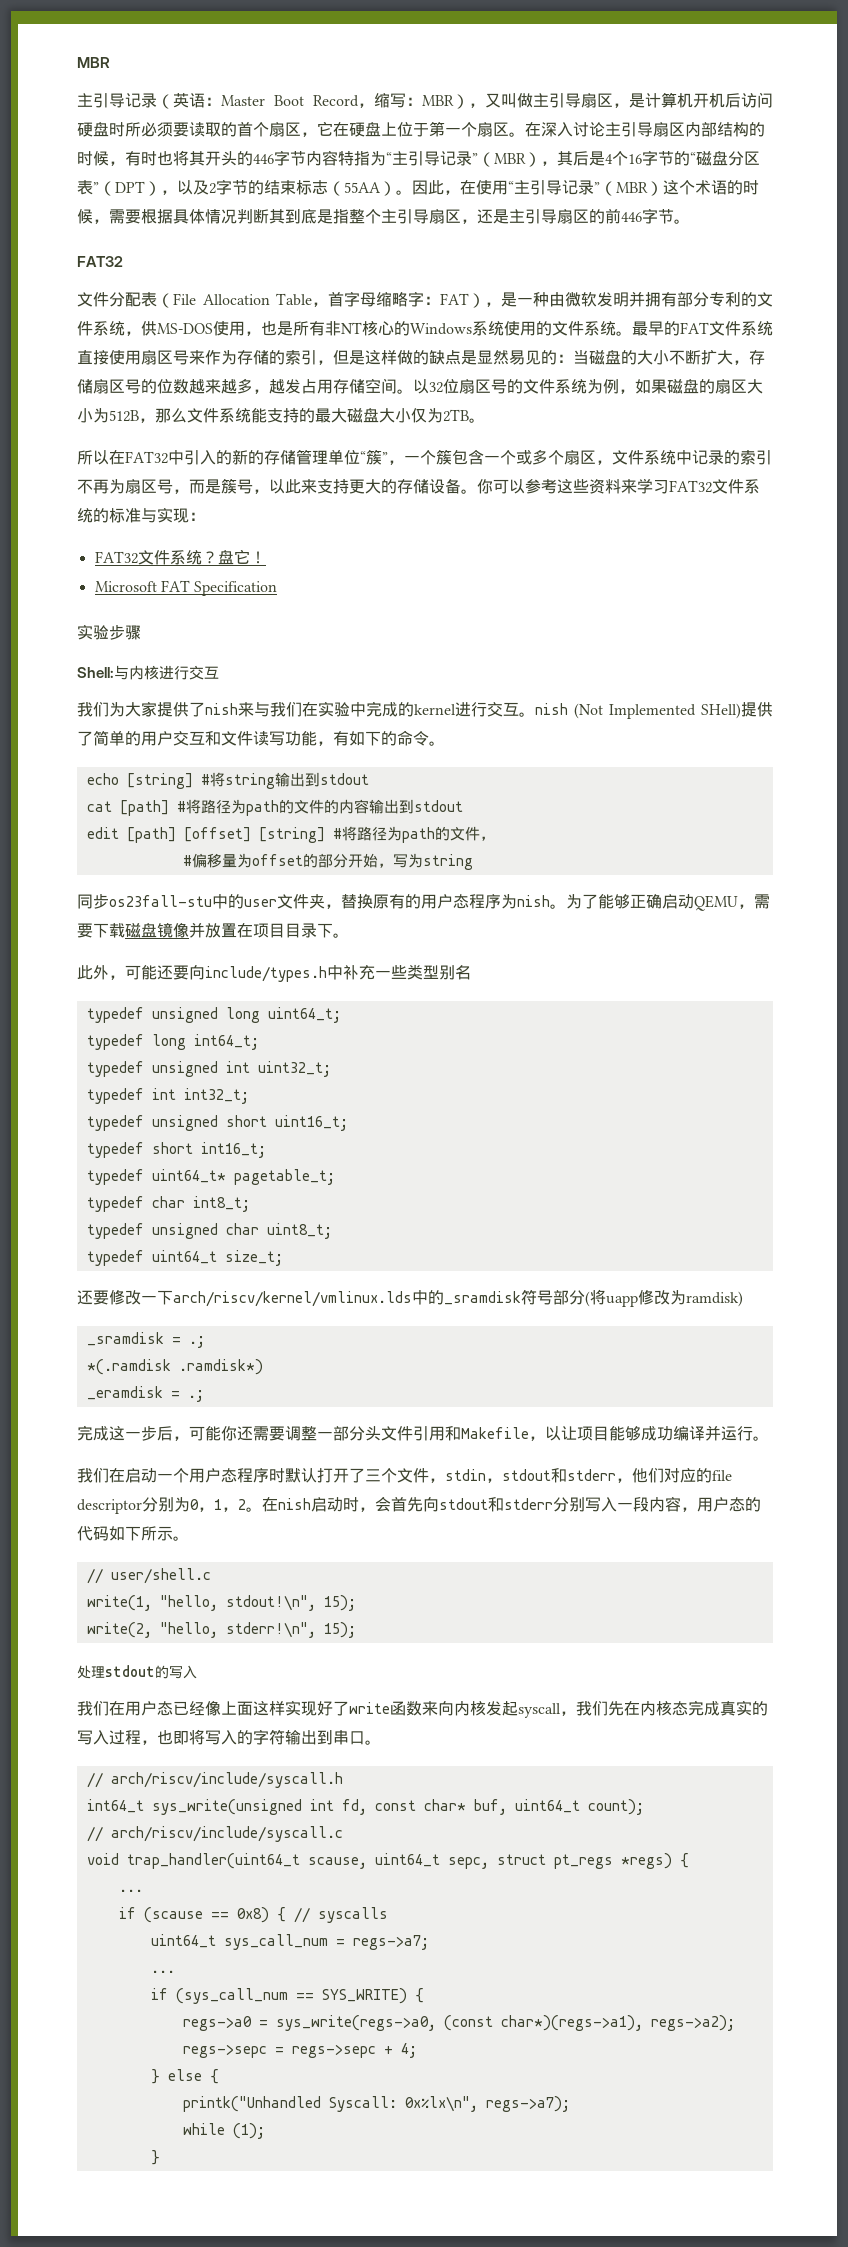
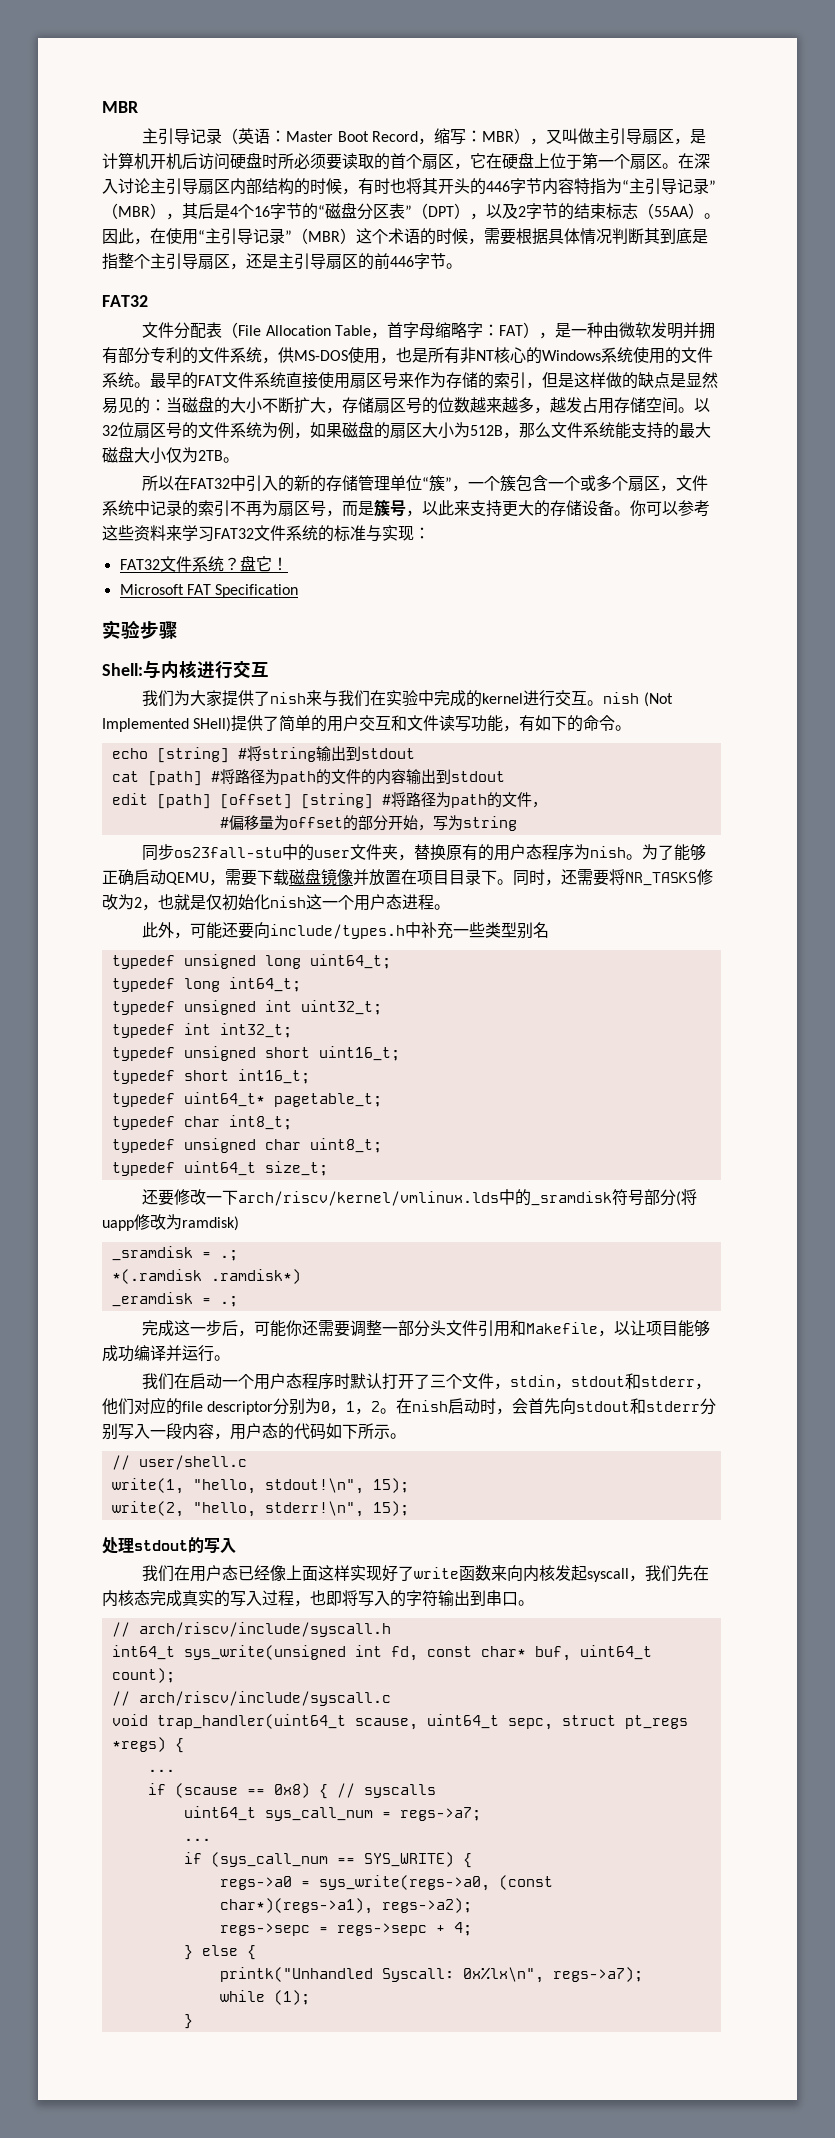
(349, 935) none -> [513,869,713,886] [102,894,450,911] 同时，还需要将NR_TASKS修改为2，也就是仅初始化nish这一个用户态进程。

